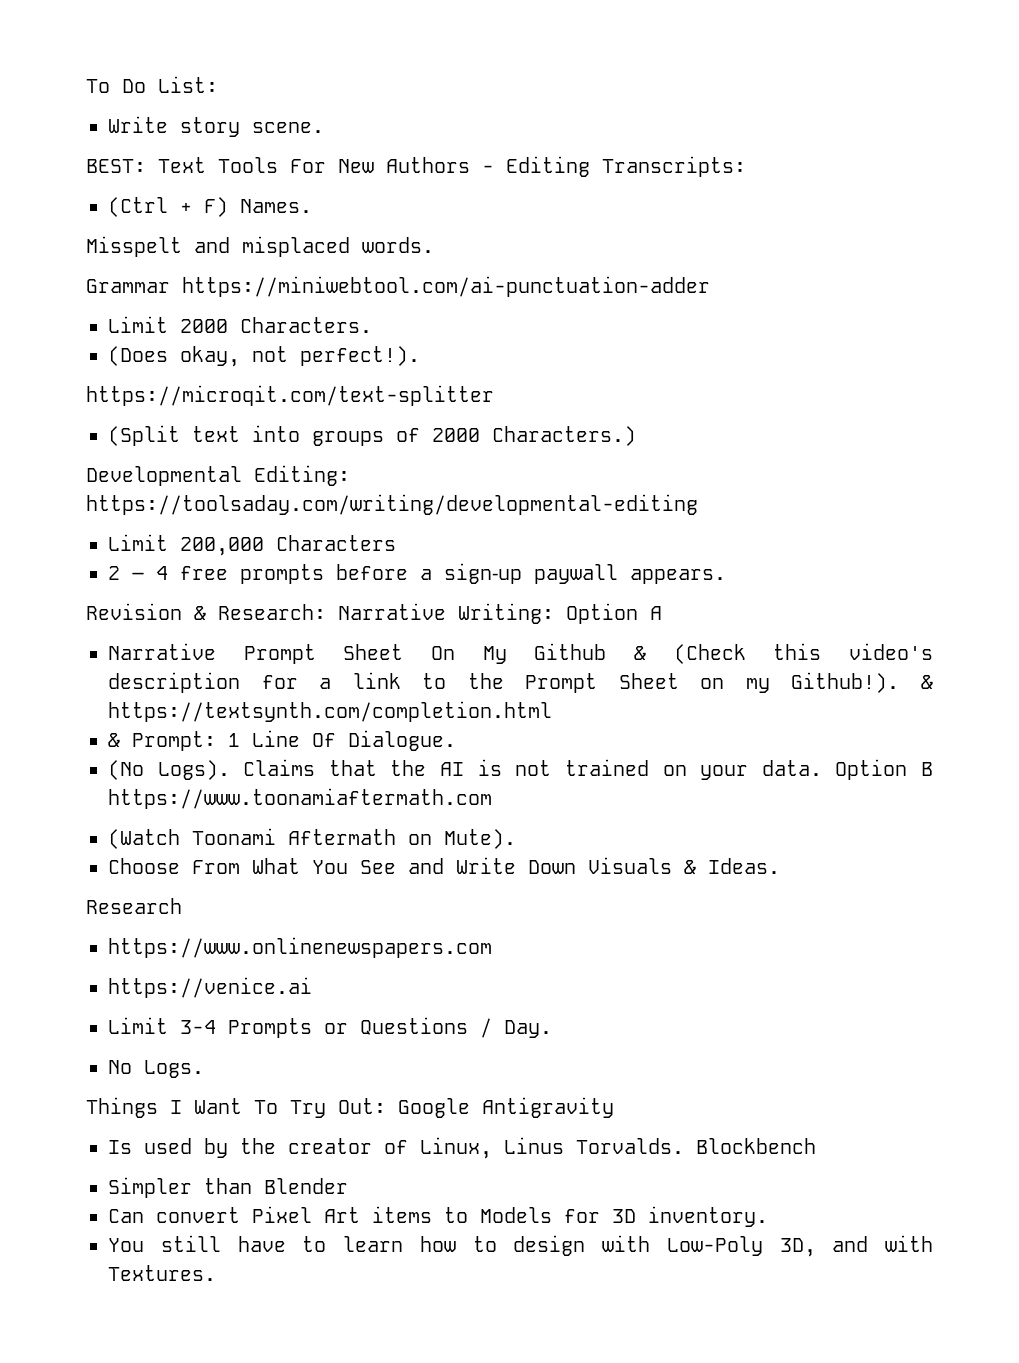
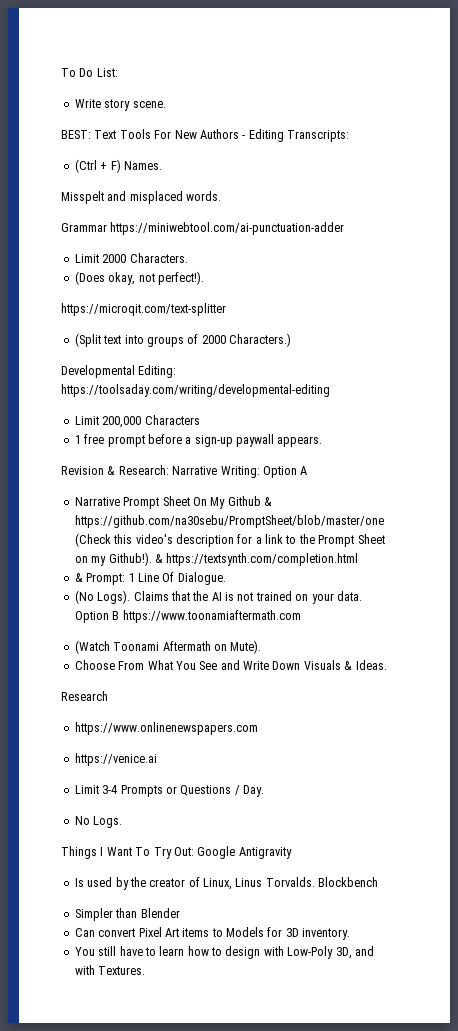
[108,564,324,584] 2 – 4 free prompts -> [74,434,145,447] 1 free prompt
(646, 653) none -> [74,515,384,528] https://github.com/na30sebu/PromptSheet/blob/master/one

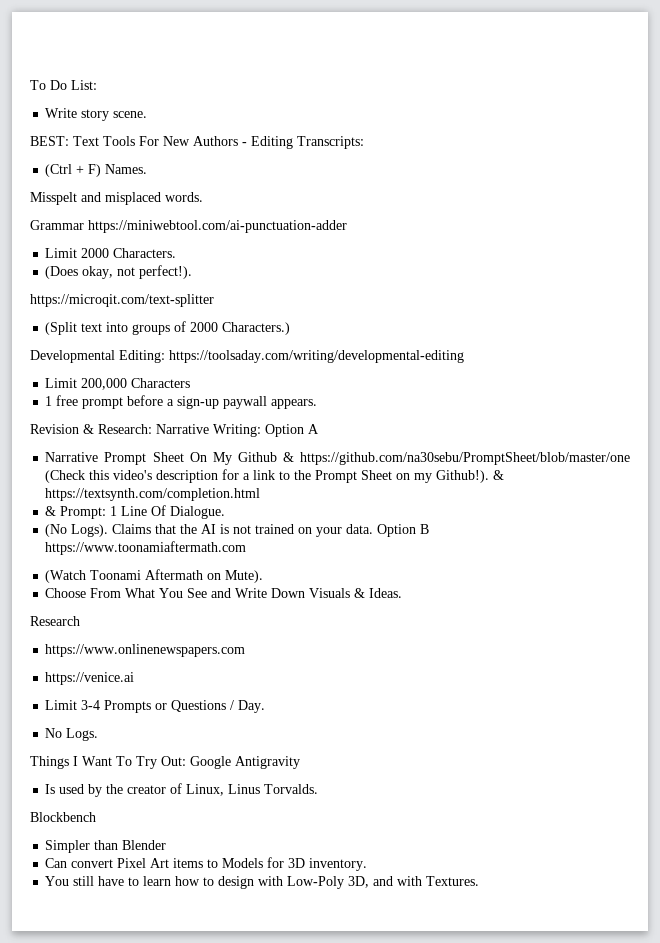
(315, 882) none -> (319, 789) //

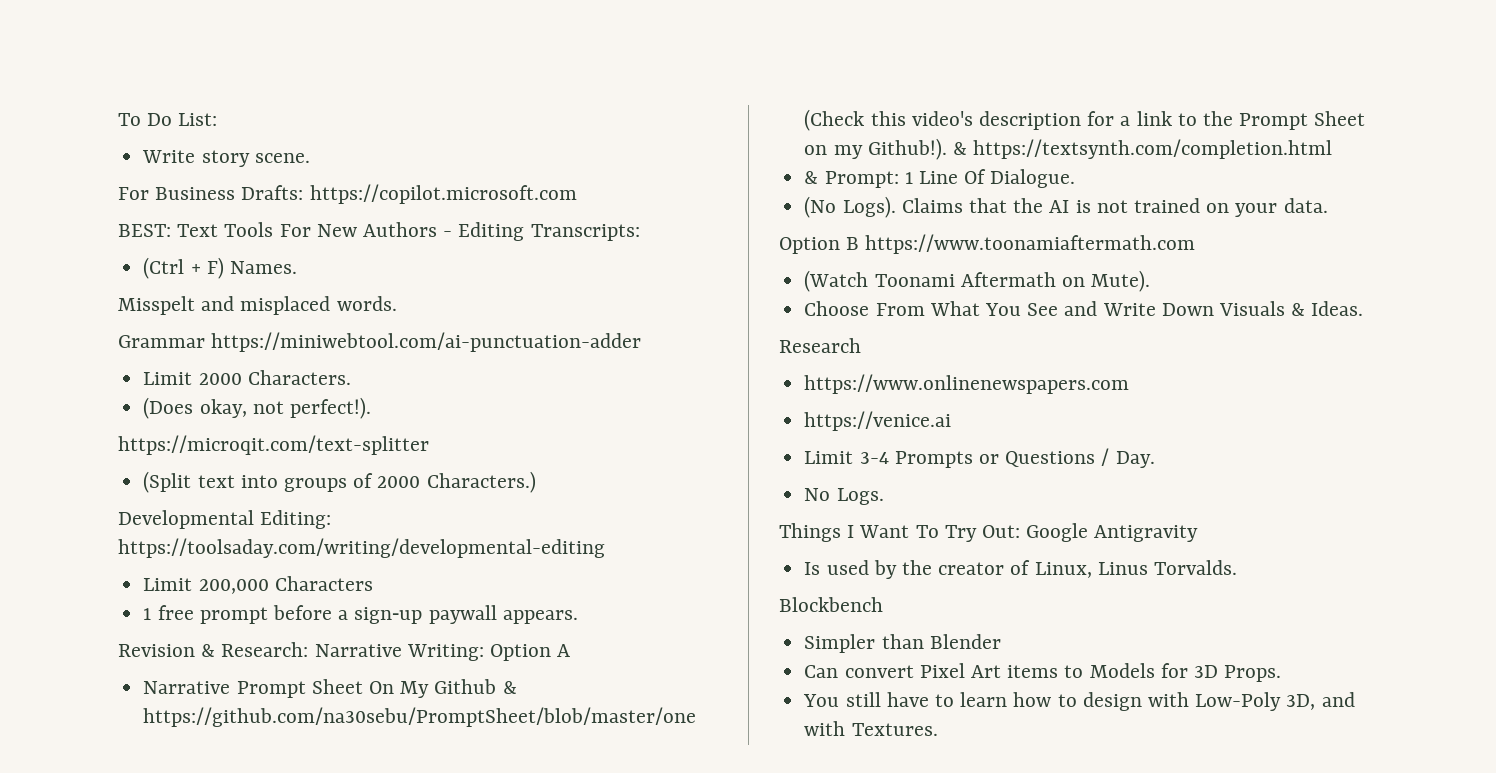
(148, 114) none -> [118,184,577,204] // For Business Drafts: https://copilot.microsoft.com
(374, 529) none -> (1328, 205) //
[309,858,368,871] inventory. -> [1224,665,1282,682] Props.

